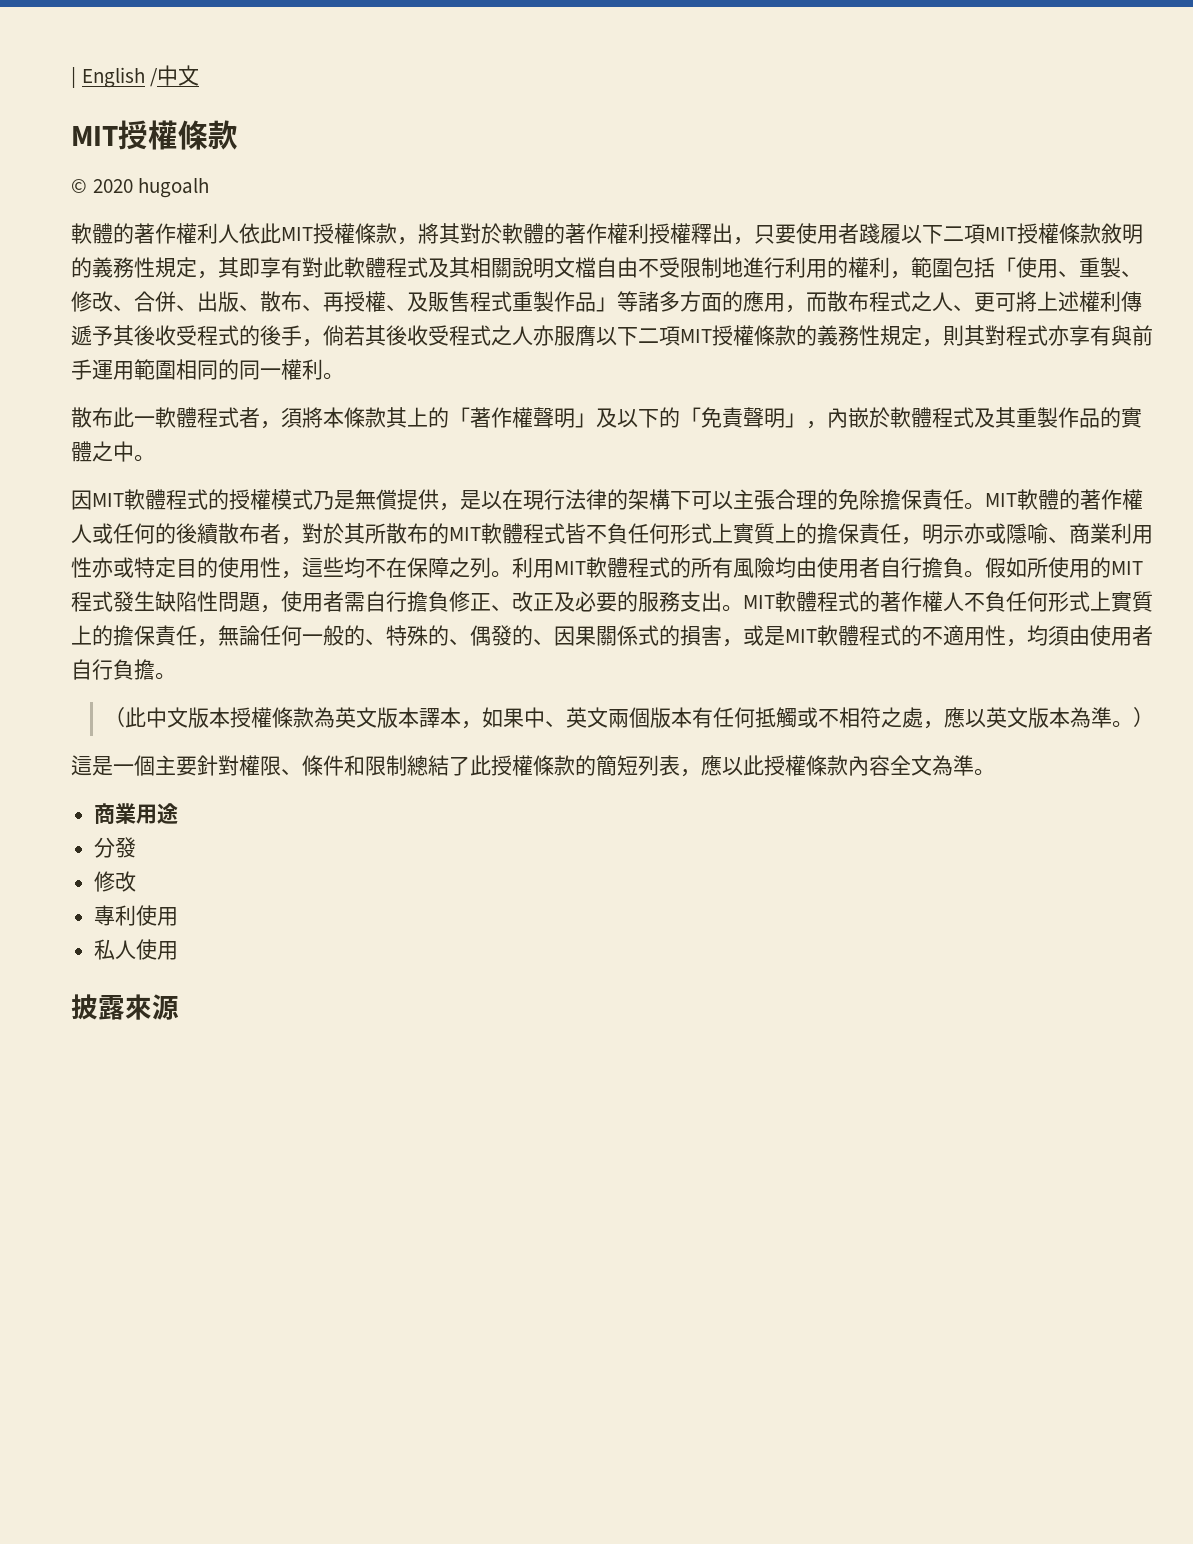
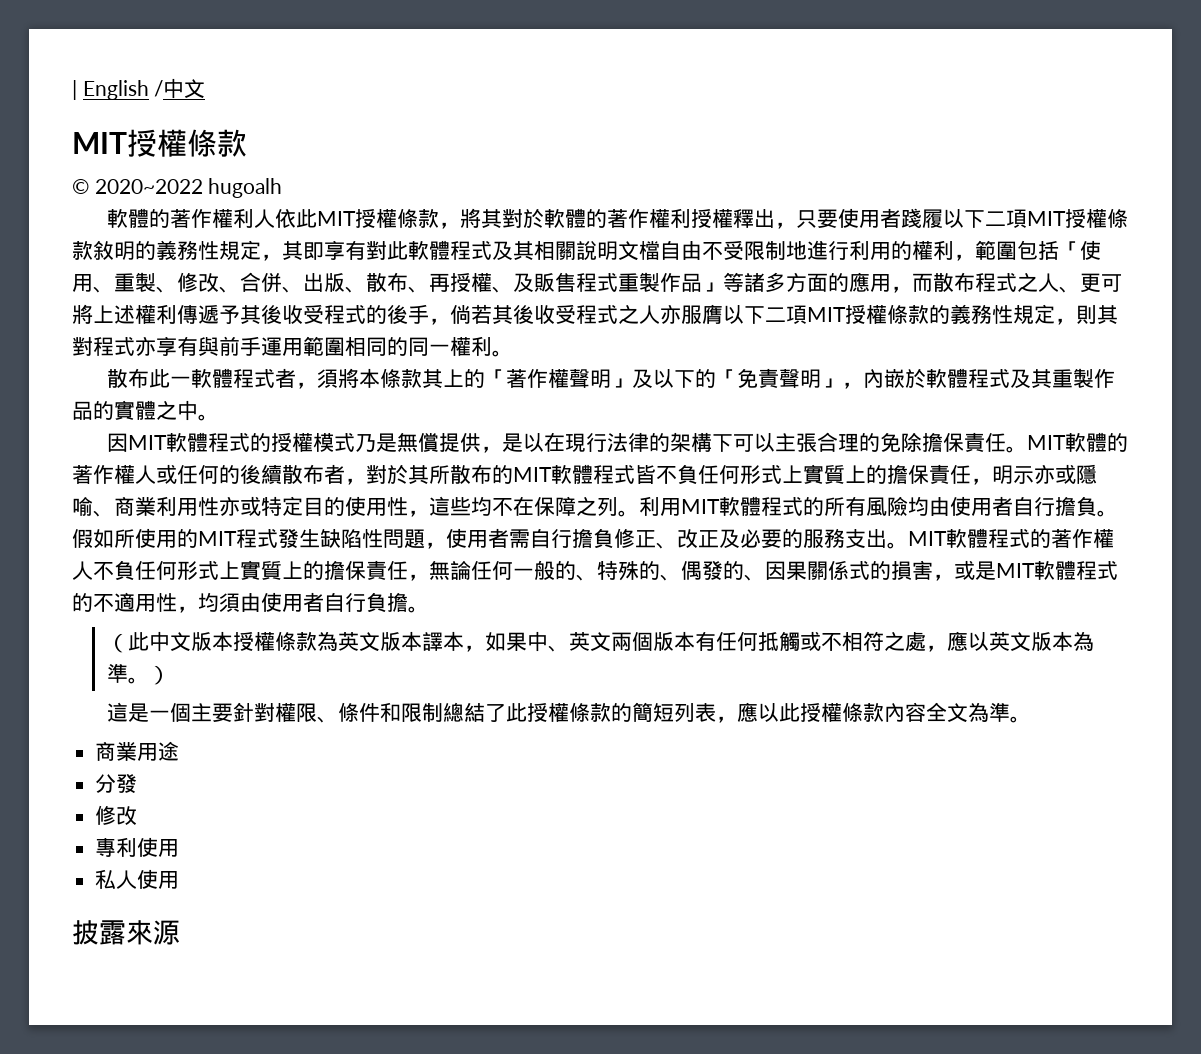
[92,179,133,193] 2020 -> [94,179,203,194] 2020~2022

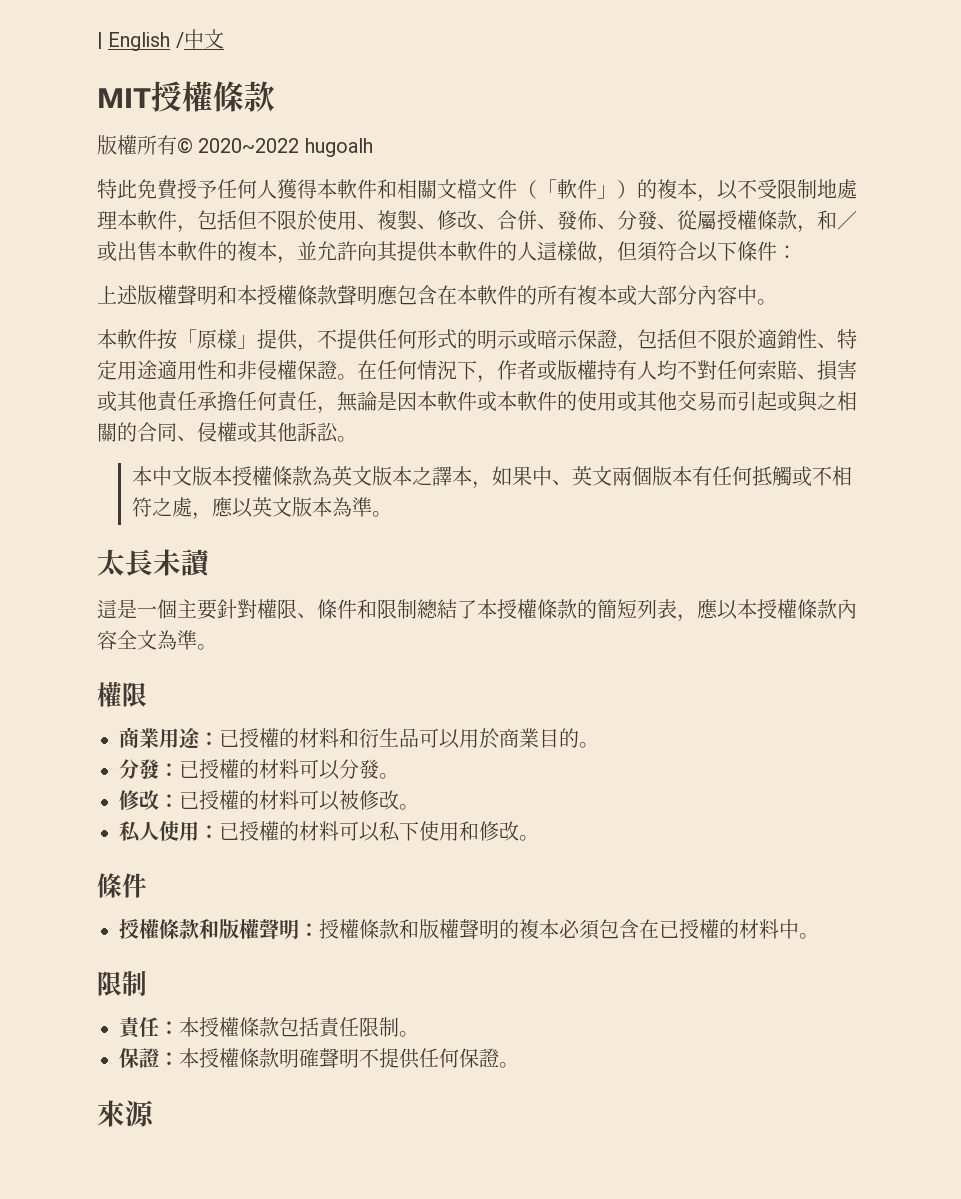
(247, 143) none -> [97,135,177,155] 版權所有
[106,208,1128,229] [72,240,1101,261] [72,272,1122,293] [72,304,1118,325] [72,336,513,357] [106,368,1115,389] [72,400,219,421] [106,432,1128,453] [72,464,1097,485] [72,496,1118,517] [72,528,1114,549] [72,560,1118,581] [72,592,429,613] [106,632,149,653] 軟體的著作權利人依此MIT授權條款，將其對於軟體的著作權利授權釋出，只要使用者踐履以下二項MIT授權條款敘明的義務性規定，其即享有對此軟體程式及其相關說明文檔自由不受限制地進行利用的權利，範圍包括「使用、重製、修改、合併、出版、散布、再授權、及販售程式重製作品」等諸多方面的應用，而散布程式之人、更可將上述權利傳遞予其後收受程式的後手，倘若其後收受程式之人亦服膺以下二項MIT授權條款的義務性規定，則其對程式亦享有與前手運用範圍相同的同一權利。 // 散布此一軟體程式者，須將本條款其上的「著作權聲明」及以下的「免責聲明」，內嵌於軟體程式及其重製作品的實體之中。 // 因MIT軟體程式的授權模式乃是無償提供，是以在現行法律的架構下可以主張合理的免除擔保責任。MIT軟體的著作權人或任何的後續散布者，對於其所散布的MIT軟體程式皆不負任何形式上實質上的擔保責任，明示亦或隱喻、商業利用性亦或特定目的使用性，這些均不在保障之列。利用MIT軟體程式的所有風險均由使用者自行擔負。假如所使用的MIT程式發生缺陷性問題，使用者需自行擔負修正、改正及必要的服務支出。MIT軟體程式的著作權人不負任何形式上實質上的擔保責任，無論任何一般的、特殊的、偶發的、因果關係式的損害，或是MIT軟體程式的不適用性，均須由使用者自行負擔。 // （此 -> [97,179,857,202] [97,210,857,233] [97,241,797,264] [97,285,777,306] [97,329,857,352] [97,360,857,383] [97,390,857,414] [97,422,357,443] [131,466,152,486] 特此免費授予任何人獲得本軟件和相關文檔文件（「軟件」）的複本，以不受限制地處理本軟件，包括但不限於使用、複製、修改、合併、發佈、分發、從屬授權條款，和／或出售本軟件的複本，並允許向其提供本軟件的人這樣做，但須符合以下條件： // 上述版權聲明和本授權條款聲明應包含在本軟件的所有複本或大部分內容中。 // 本軟件按「原樣」提供，不提供任何形式的明示或暗示保證，包括但不限於適銷性、特定用途適用性和非侵權保證。在任何情況下，作者或版權持有人均不對任何索賠、損害或其他責任承擔任何責任，無論是因本軟件或本軟件的使用或其他交易而引起或與之相關的合同、侵權或其他訴訟。 // 本
(422, 641) none -> [411,466,432,485] 之
[148,665,170,685] ） -> [97,549,211,578] // 太長未讀
[505,703,527,722] 此 -> [477,599,497,619] 本
[778,703,800,722] 此 -> [737,599,757,619] 本
(1031, 719) none -> [97,682,147,707] // 權限
[95,774,138,794] [95,805,138,825] [95,837,180,857] [95,869,180,889] [72,920,126,945] // 分發 // 修改 // 專利使用 // 私人使用 // 披露 -> [199,728,599,749] [119,759,399,780] [119,790,419,811] [119,821,539,843] [97,873,147,898] [119,919,819,940] [97,971,147,996] [119,1017,419,1039] [119,1048,519,1069] ：已授權的材料和衍生品可以用於商業目的。 // 分發：已授權的材料可以分發。 // 修改：已授權的材料可以被修改。 // 私人使用：已授權的材料可以私下使用和修改。 // 條件 // 授權條款和版權聲明：授權條款和版權聲明的複本必須包含在已授權的材料中。 // 限制 // 責任：本授權條款包括責任限制。 // 保證：本授權條款明確聲明不提供任何保證。 //

